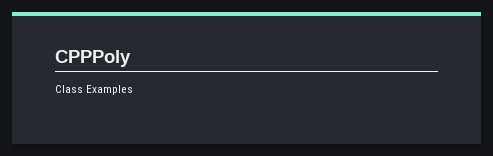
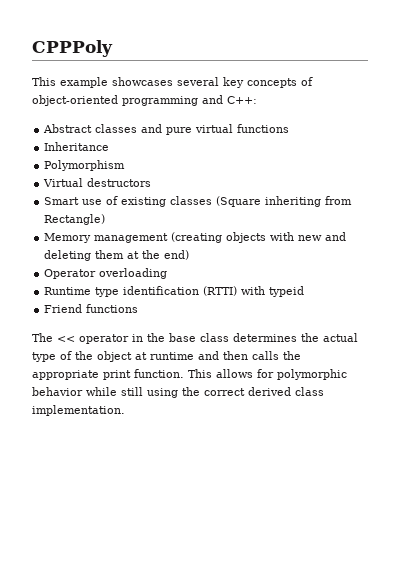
[55,85,134,95] Class Examples -> [32,77,313,88] [32,95,257,106] [43,124,290,135] [44,142,110,151] [44,160,126,171] [43,178,152,187] [44,196,353,207] [44,214,106,225] [44,232,347,243] [44,250,190,261] [44,268,168,279] [44,286,305,297] [44,304,139,313] [32,333,358,344] [32,351,301,362] [32,369,347,380] [32,387,324,398] [32,405,125,416] This example showcases several key concepts of object-oriented programming and C++: // Abstract classes and pure virtual functions // Inheritance // Polymorphism // Virtual destructors // Smart use of existing classes (Square inheriting from Rectangle) // Memory management (creating objects with new and deleting them at the end) // Operator overloading // Runtime type identification (RTTI) with typeid // Friend functions // The << operator in the base class determines the actual type of the object at runtime and then calls the appropriate print function. This allows for polymorphic behavior while still using the correct derived class implementation.

